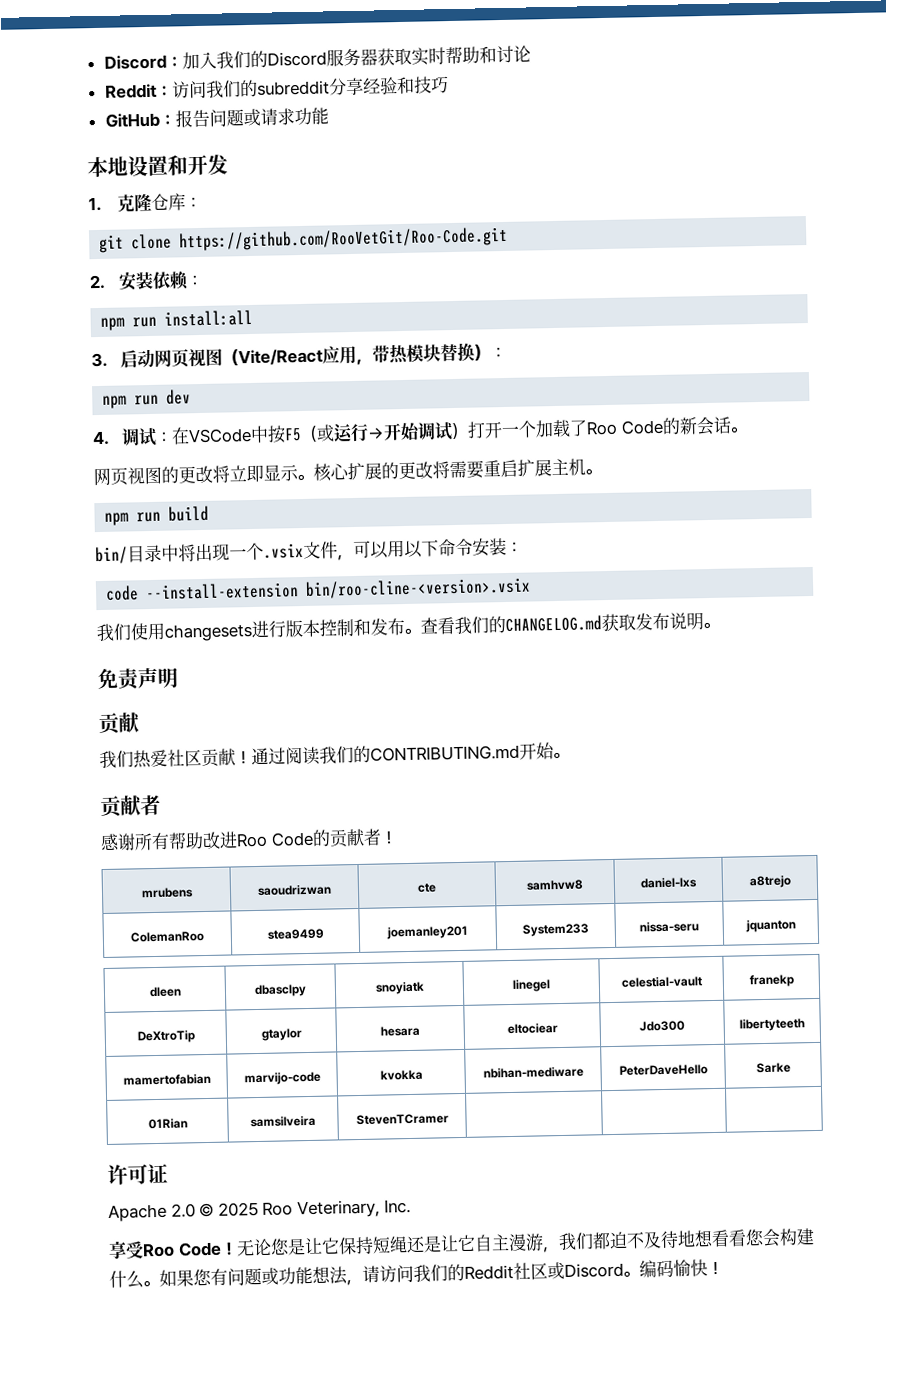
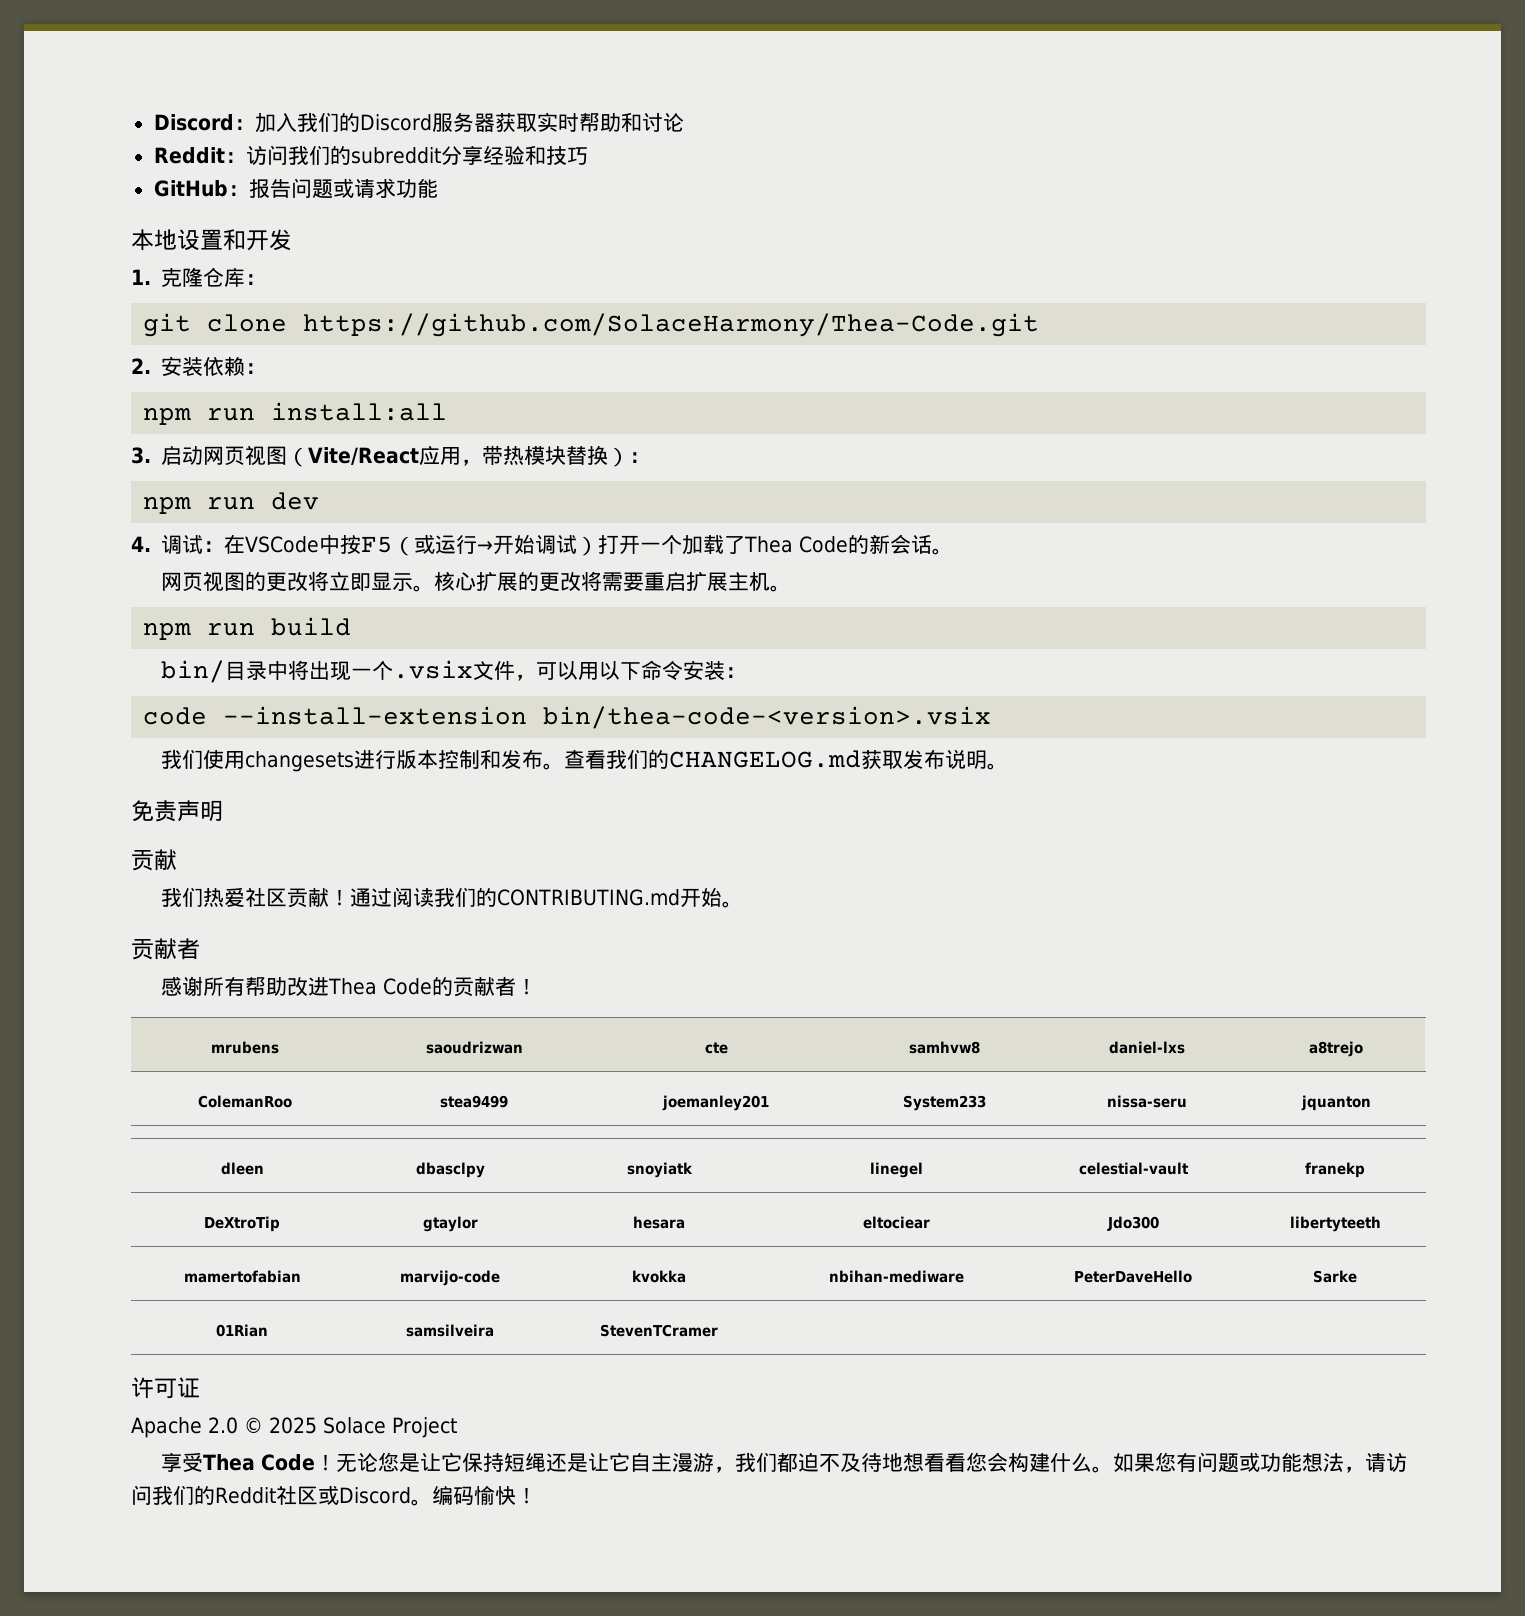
[179,226,509,252] https://github.com/RooVetGit/Roo-Code.git -> [303,313,1040,337] https://github.com/SolaceHarmony/Thea-Code.git
[585,420,618,436] Roo -> [744,536,794,553] Thea
[305,577,532,599] bin/roo-cline-<version>.vsix -> [543,706,992,729] bin/thea-code-<version>.vsix
[236,832,268,848] Roo -> [327,978,377,995] Thea
[262,1199,411,1219] Roo Veterinary, Inc. -> [323,1417,457,1438] Solace Project
[142,1242,175,1258] Roo -> [202,1454,255,1471] Thea

